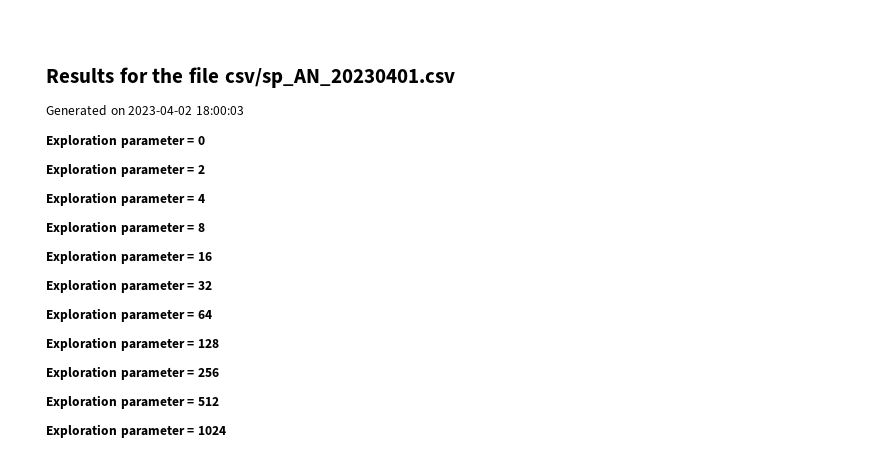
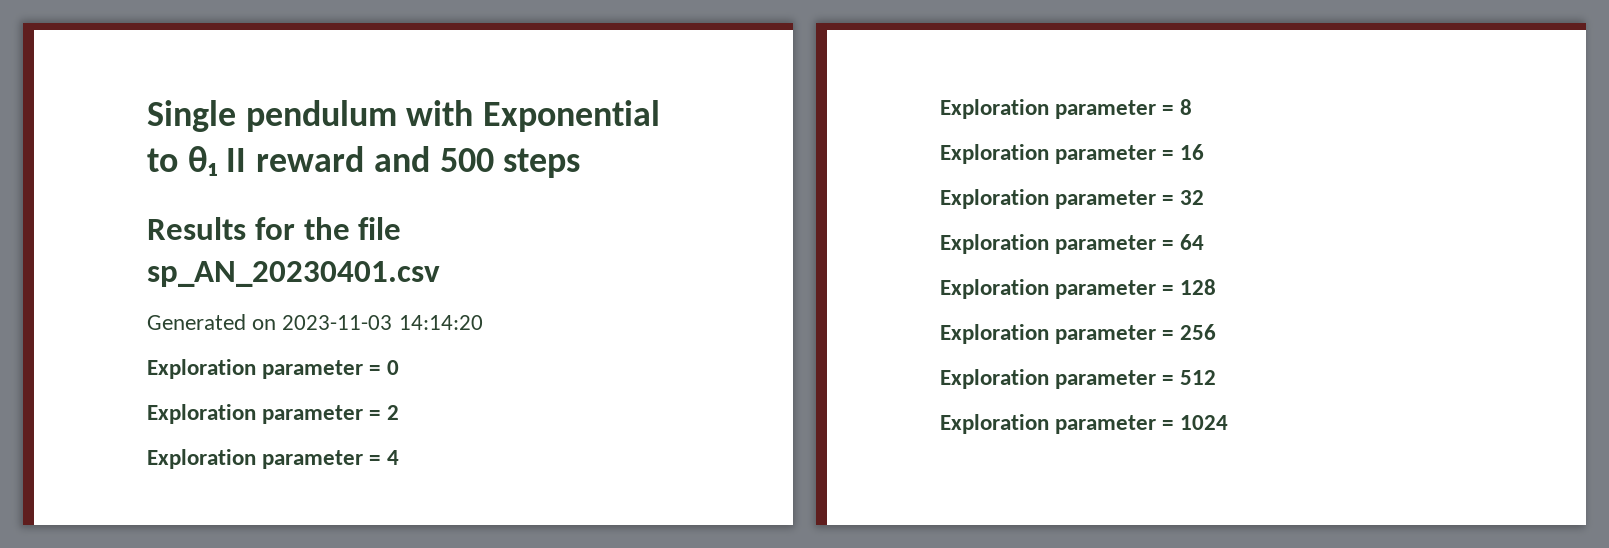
(46, 75) none -> [147,100,661,132] [147,146,581,178] Single pendulum with Exponential to θ₁ II reward and 500 steps //
[224,68,455,88] csv/sp_AN_20230401.csv -> [147,261,440,287] sp_AN_20230401.csv
[128,106,244,115] 2023-04-02 18:00:03 -> [282,315,483,330] 2023-11-03 14:14:20

